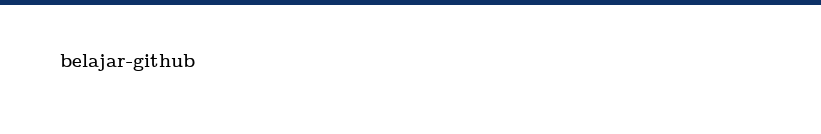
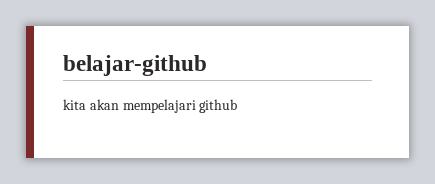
(195, 62) none -> [63,99,238,113] // kita akan mempelajari github

